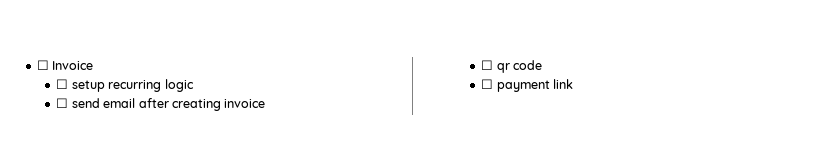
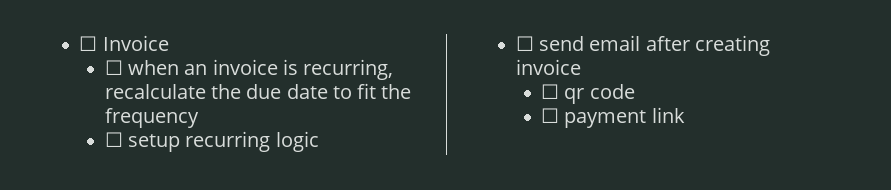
(94, 65) none -> [104,59,394,80] [104,83,412,99] [104,108,199,128] // ☐ when an invoice is recurring, recalculate the due date to fit the frequency

